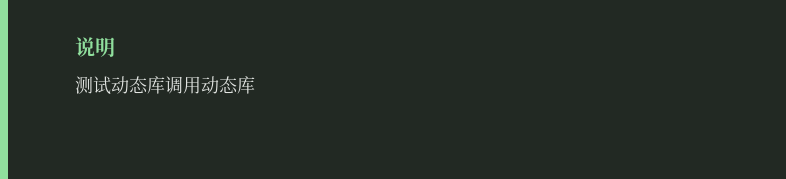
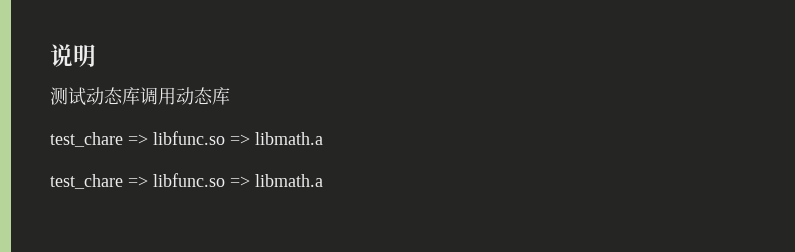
(255, 85) none -> [50,131,323,147] [50,173,323,189] // test_chare => libfunc.so => libmath.a // test_chare => libfunc.so => libmath.a

